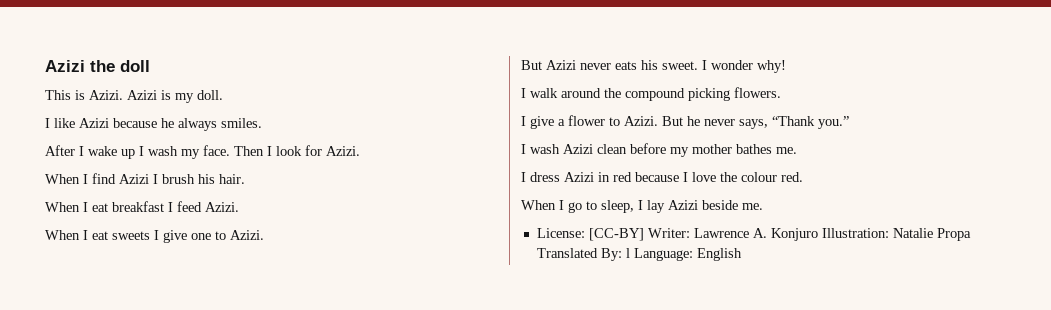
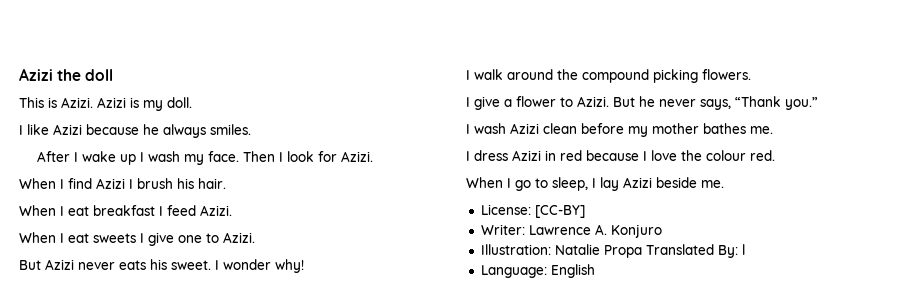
(644, 234) none -> (585, 211) //
(818, 234) none -> (662, 231) //
(630, 253) none -> (745, 249) //

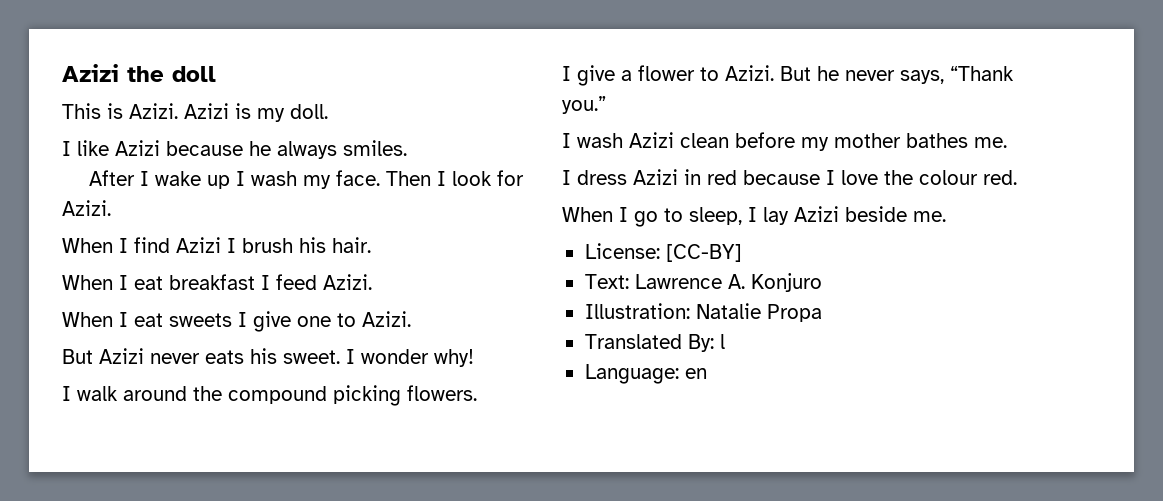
[480,224,525,235] Writer: -> [584,274,629,289] Text:
(642, 251) none -> (822, 313) //
[550,264,595,278] English -> [684,368,707,379] en

